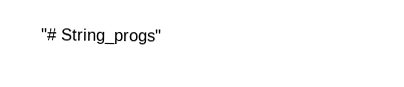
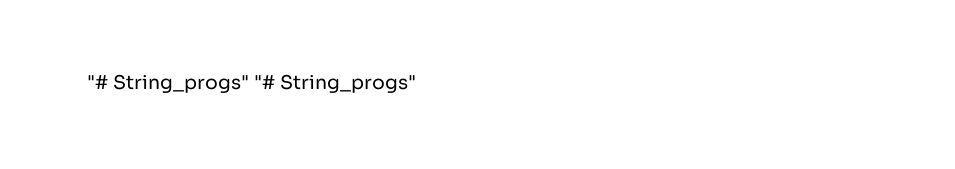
[41,28,162,46] "# String_progs" -> [87,74,417,93] "# String_progs" "# String_progs"

